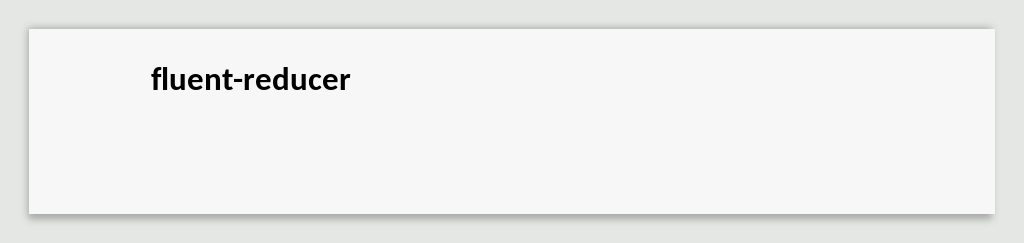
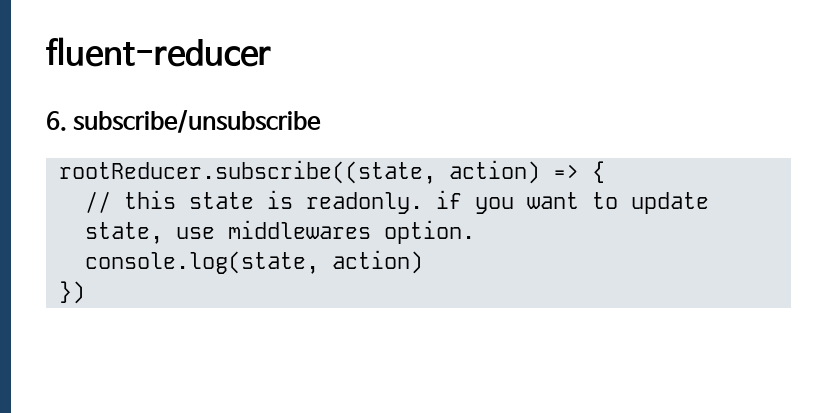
(351, 78) none -> [46,110,322,133] [59,160,606,184] [85,190,710,214] [85,220,476,244] [85,250,424,274] [59,281,86,304] // 6. subscribe/unsubscribe // rootReducer.subscribe((state, action) => { // // this state is readonly. if you want to update state, use middlewares option. // console.log(state, action) // })

